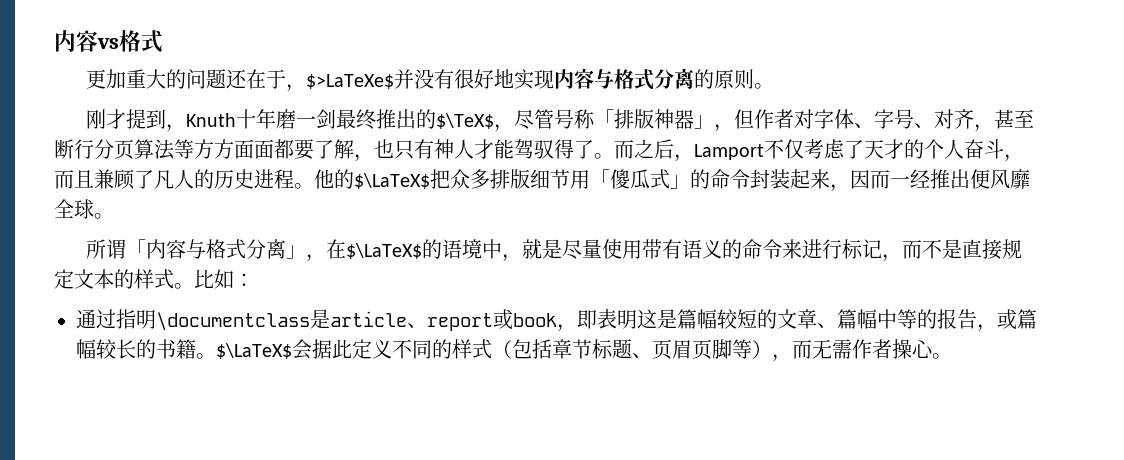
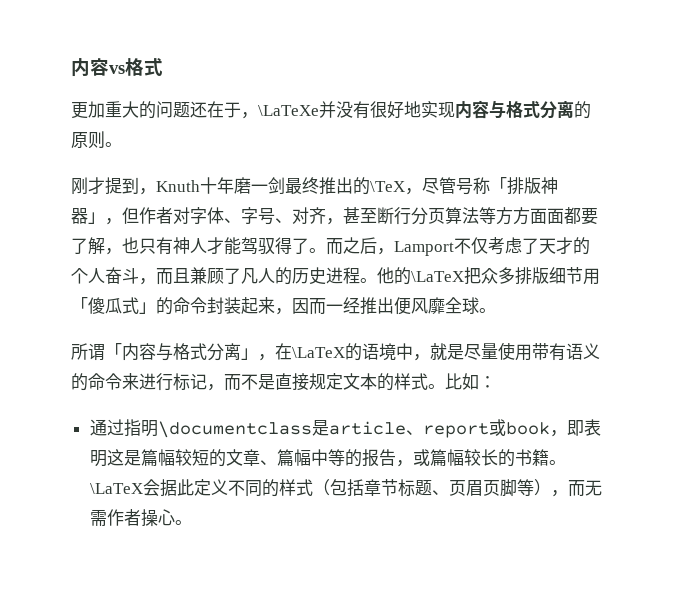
[306,74,395,89] $>LaTeXe$ -> [258,105,319,116] \LaTeXe
[436,113,495,129] $\TeX$ -> [370,181,405,192] \TeX
[354,173,430,189] $\LaTeX$ -> [411,271,464,282] \LaTeX
[346,243,423,259] $\LaTeX$ -> [292,347,345,358] \LaTeX
[216,343,292,359] $\LaTeX$ -> [89,483,143,494] \LaTeX

